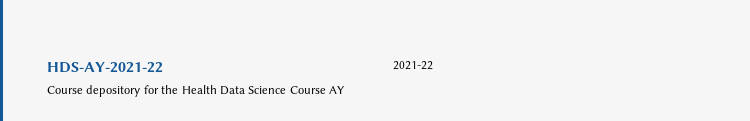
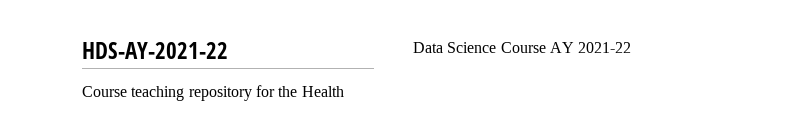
[86,85,141,97] depository -> [131,86,252,101] teaching repository

